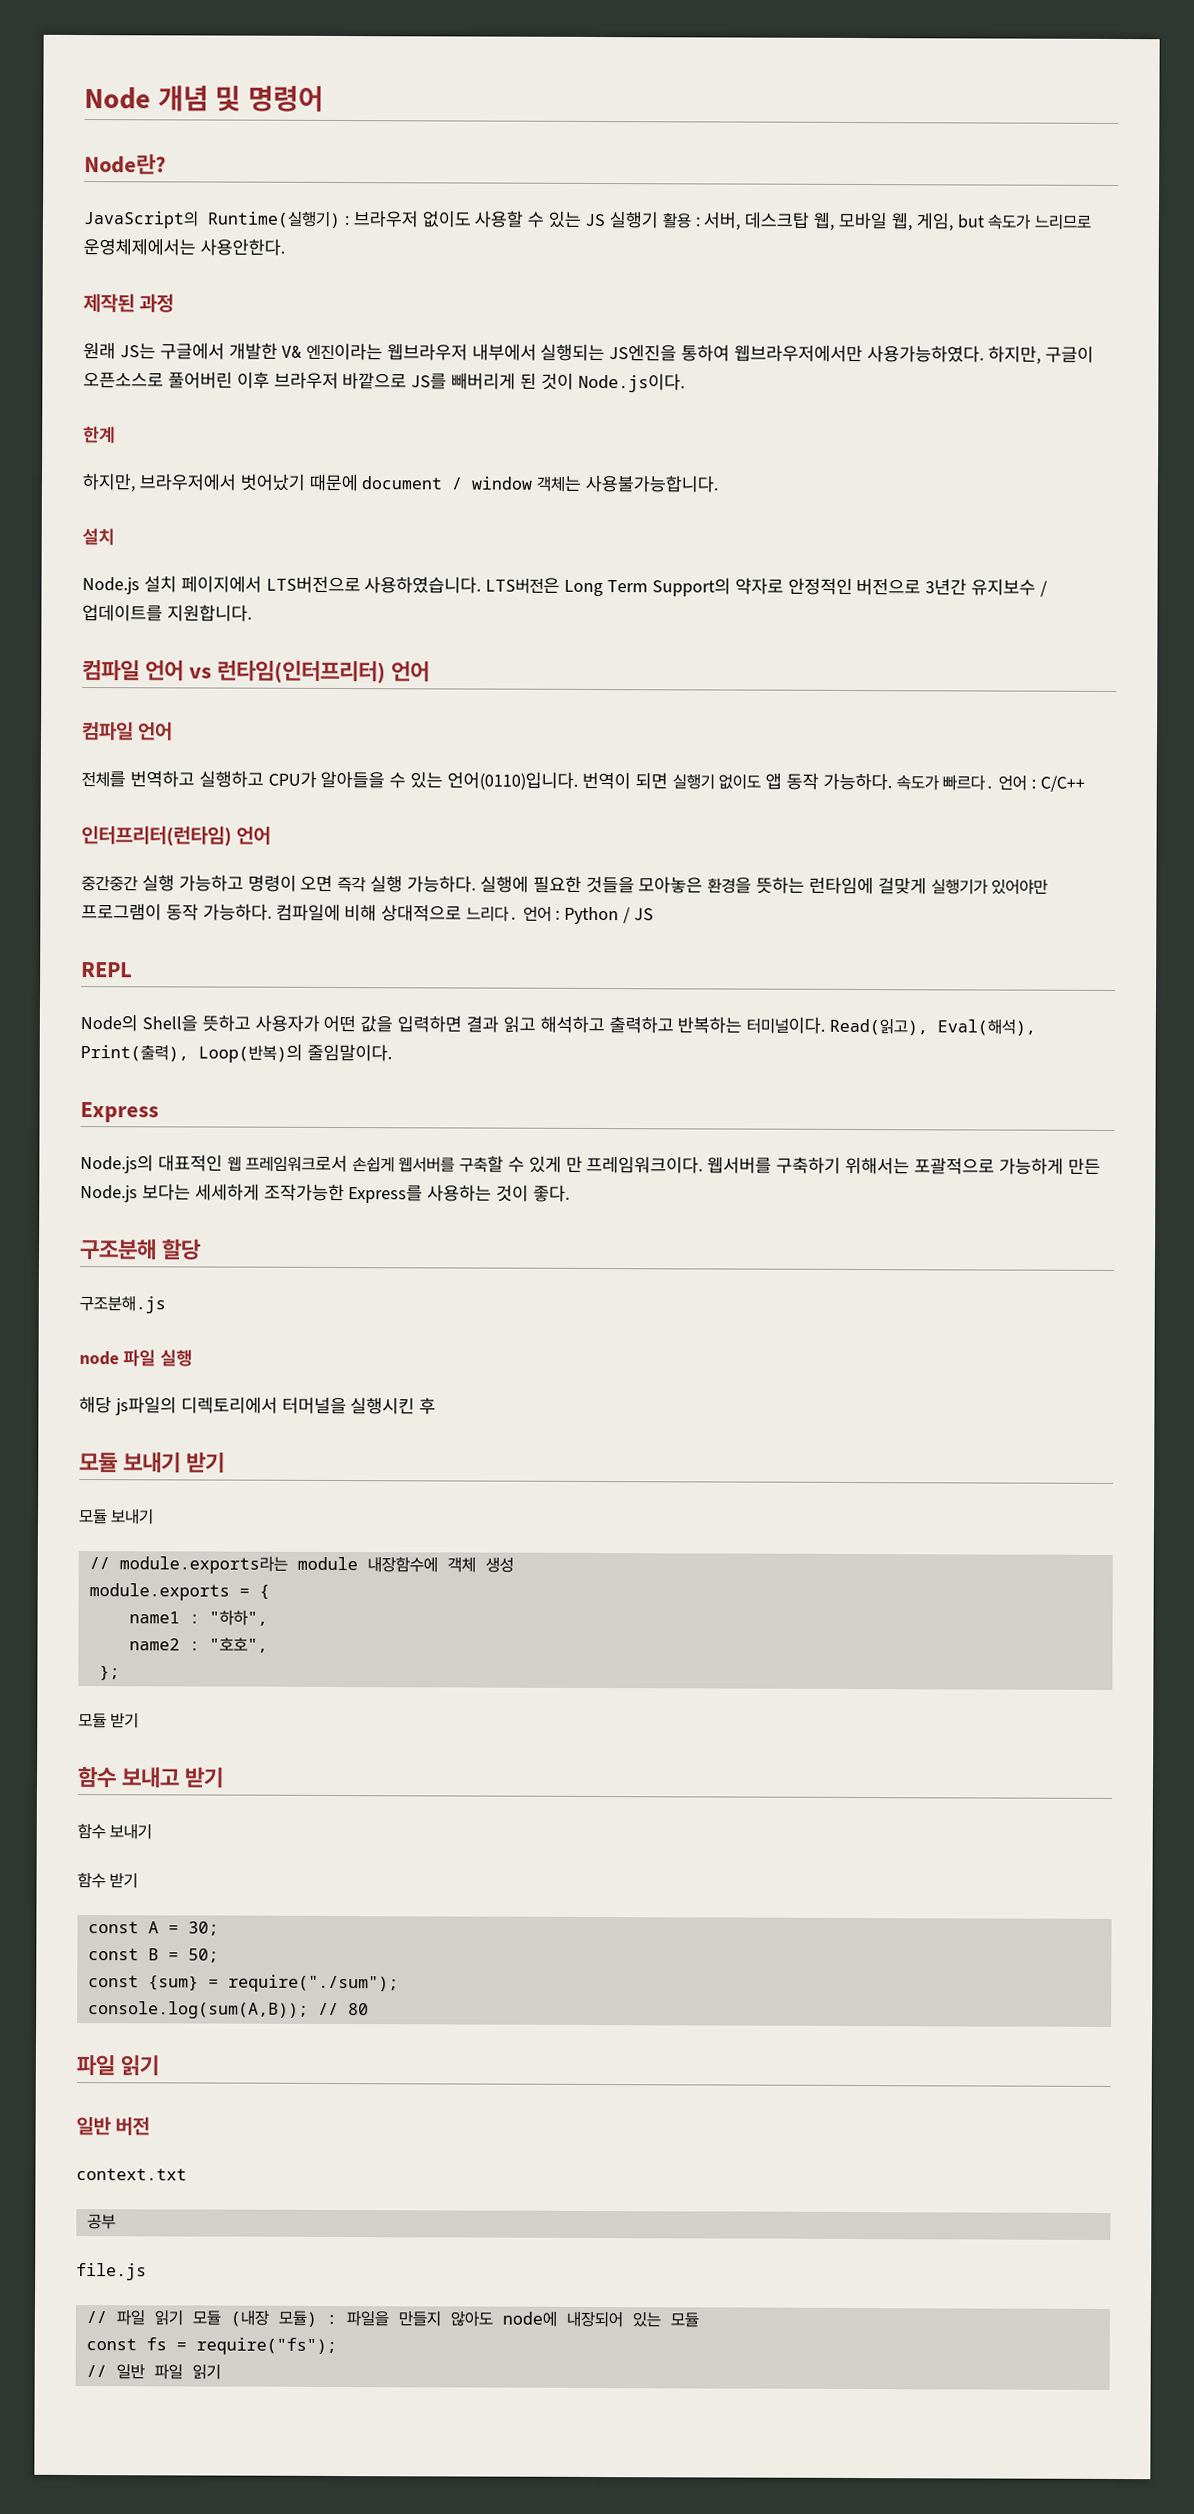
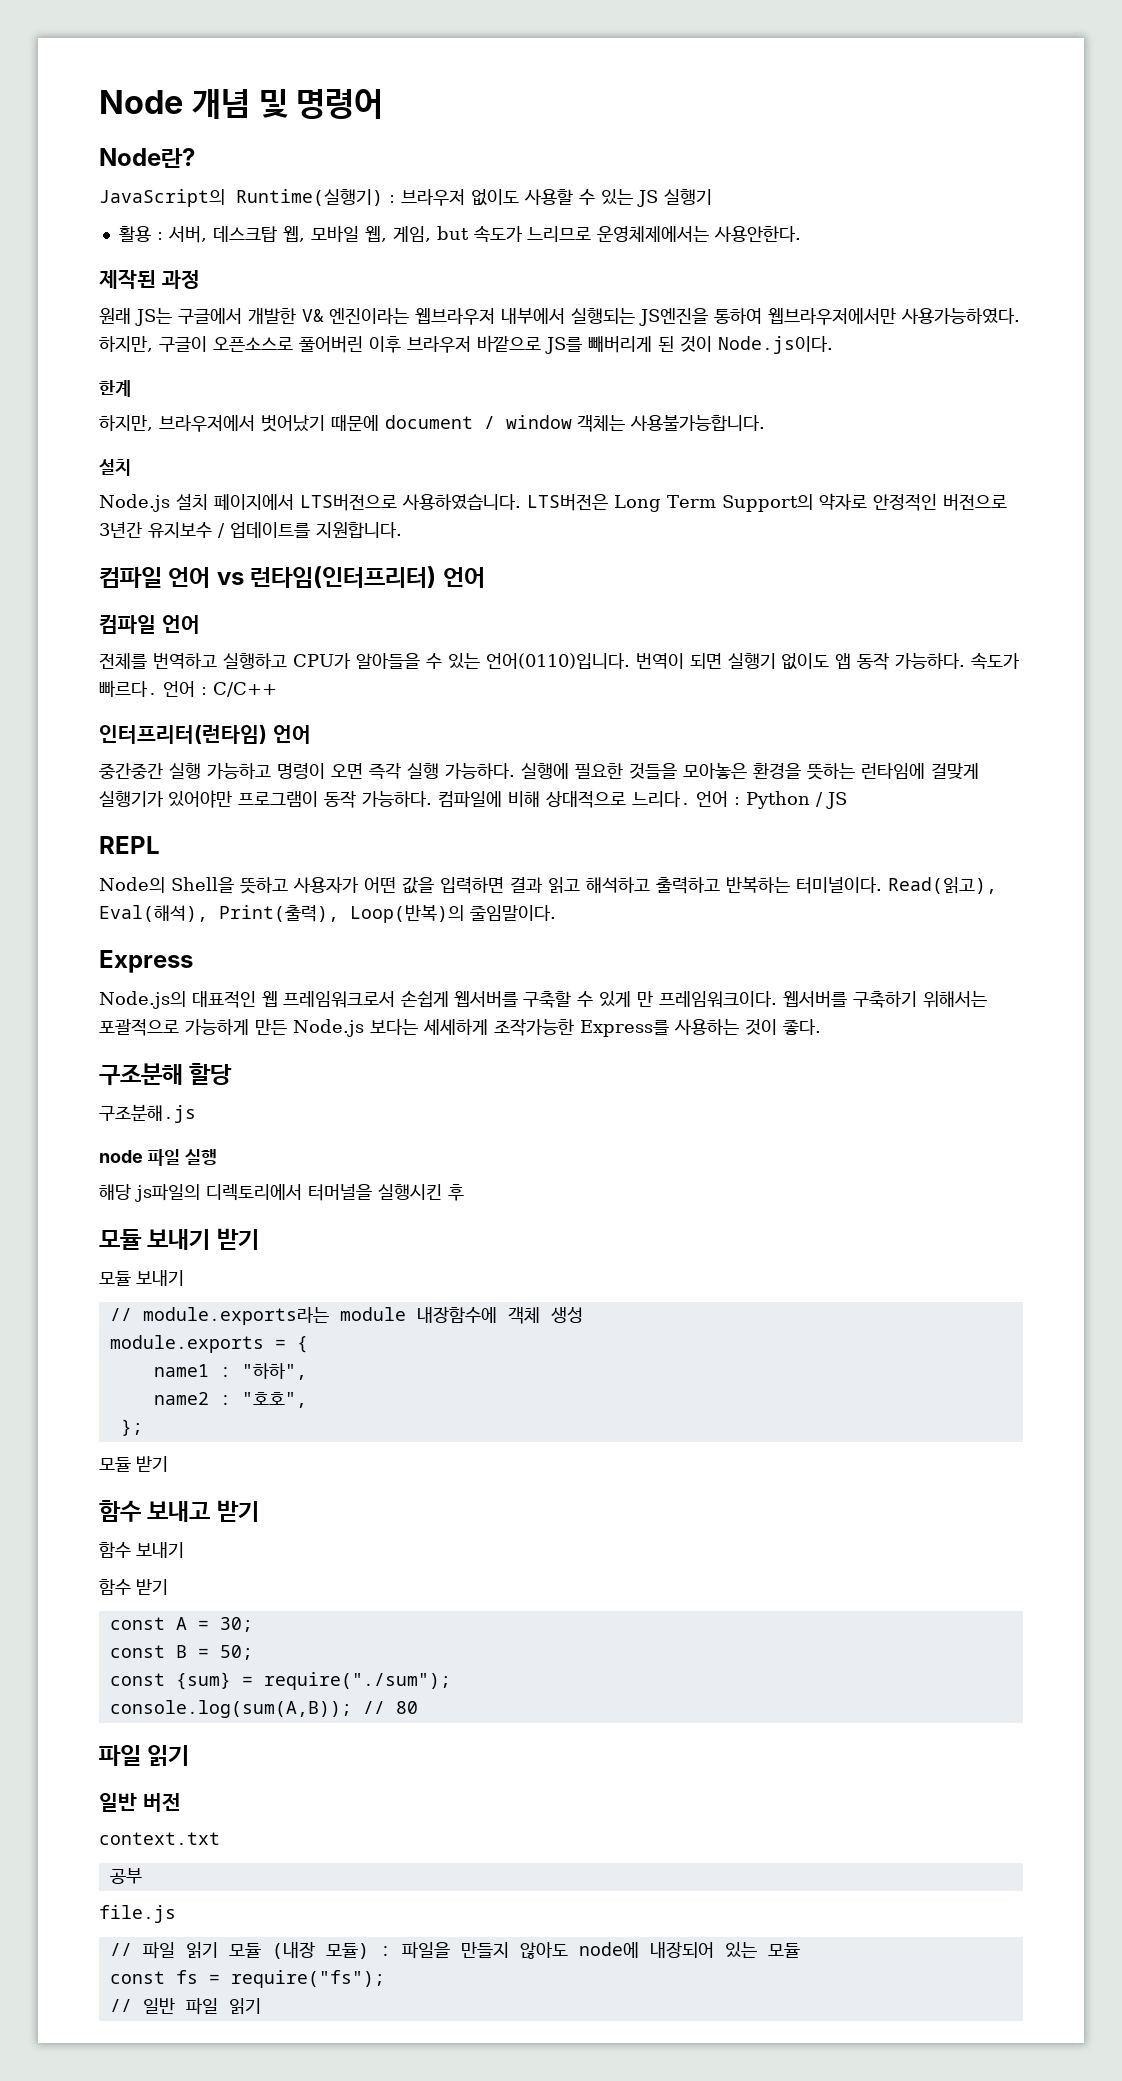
(659, 220) none -> (712, 197) //

